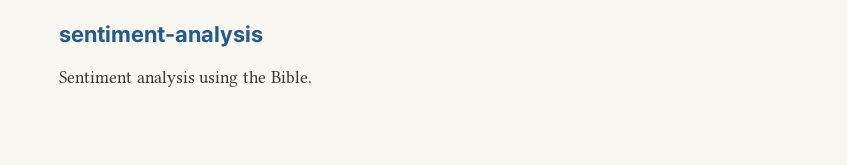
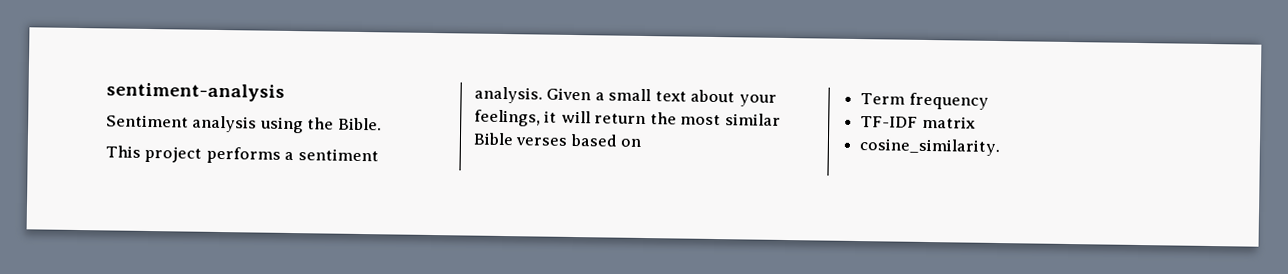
(312, 77) none -> [105,145,379,164] [474,86,777,107] [474,109,781,127] [473,132,642,147] [860,92,989,110] [860,115,976,129] [859,138,1001,157] // This project performs a sentiment analysis. Given a small text about your feelings, it will return the most similar Bible verses based on // Term frequency // TF-IDF matrix // cosine_similarity.

